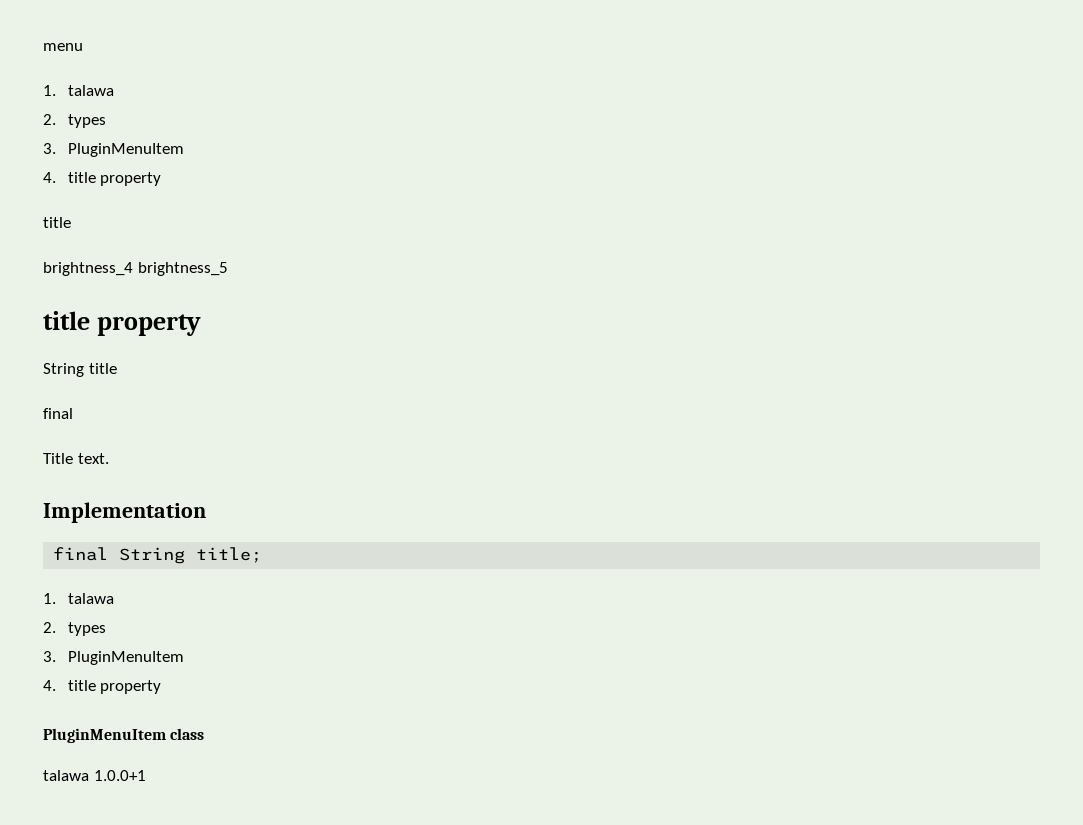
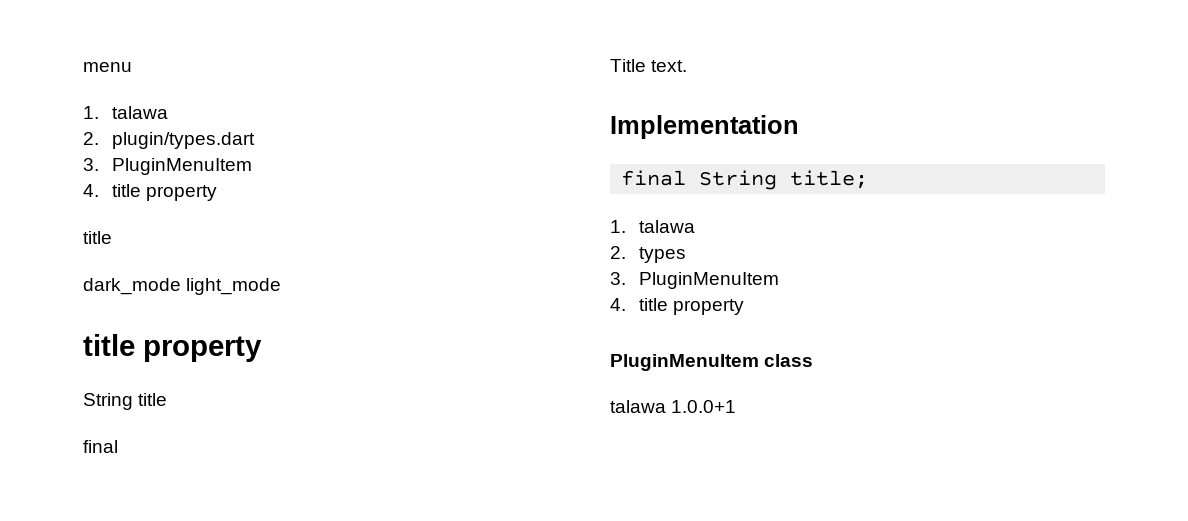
[67,114,106,128] types -> [111,132,255,149] plugin/types.dart
[43,262,228,276] brightness_4 brightness_5 -> [83,278,282,295] dark_mode light_mode

